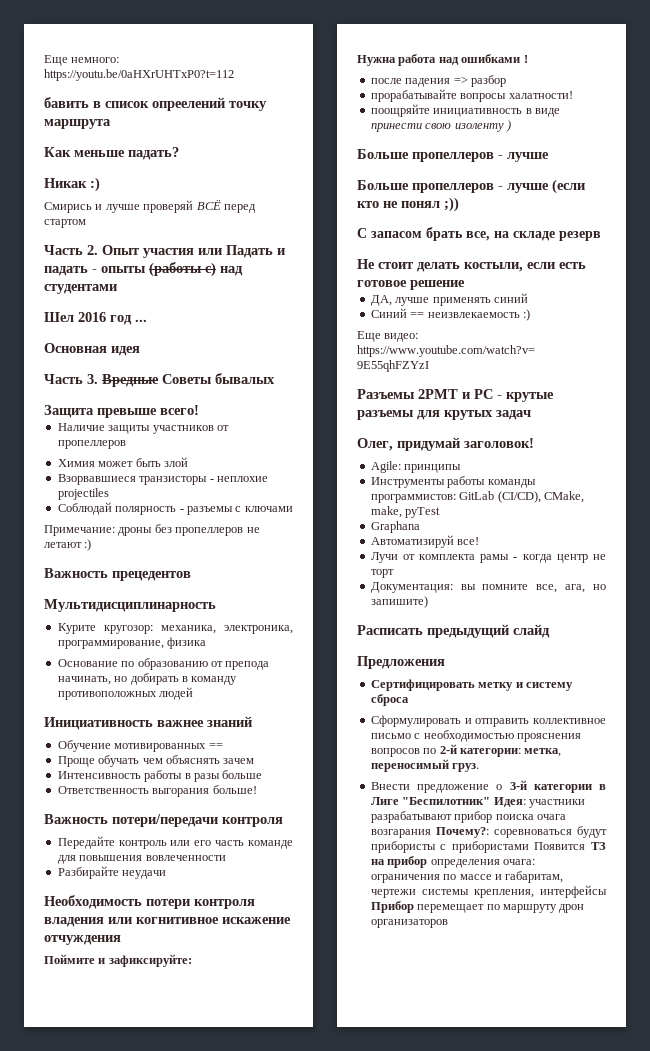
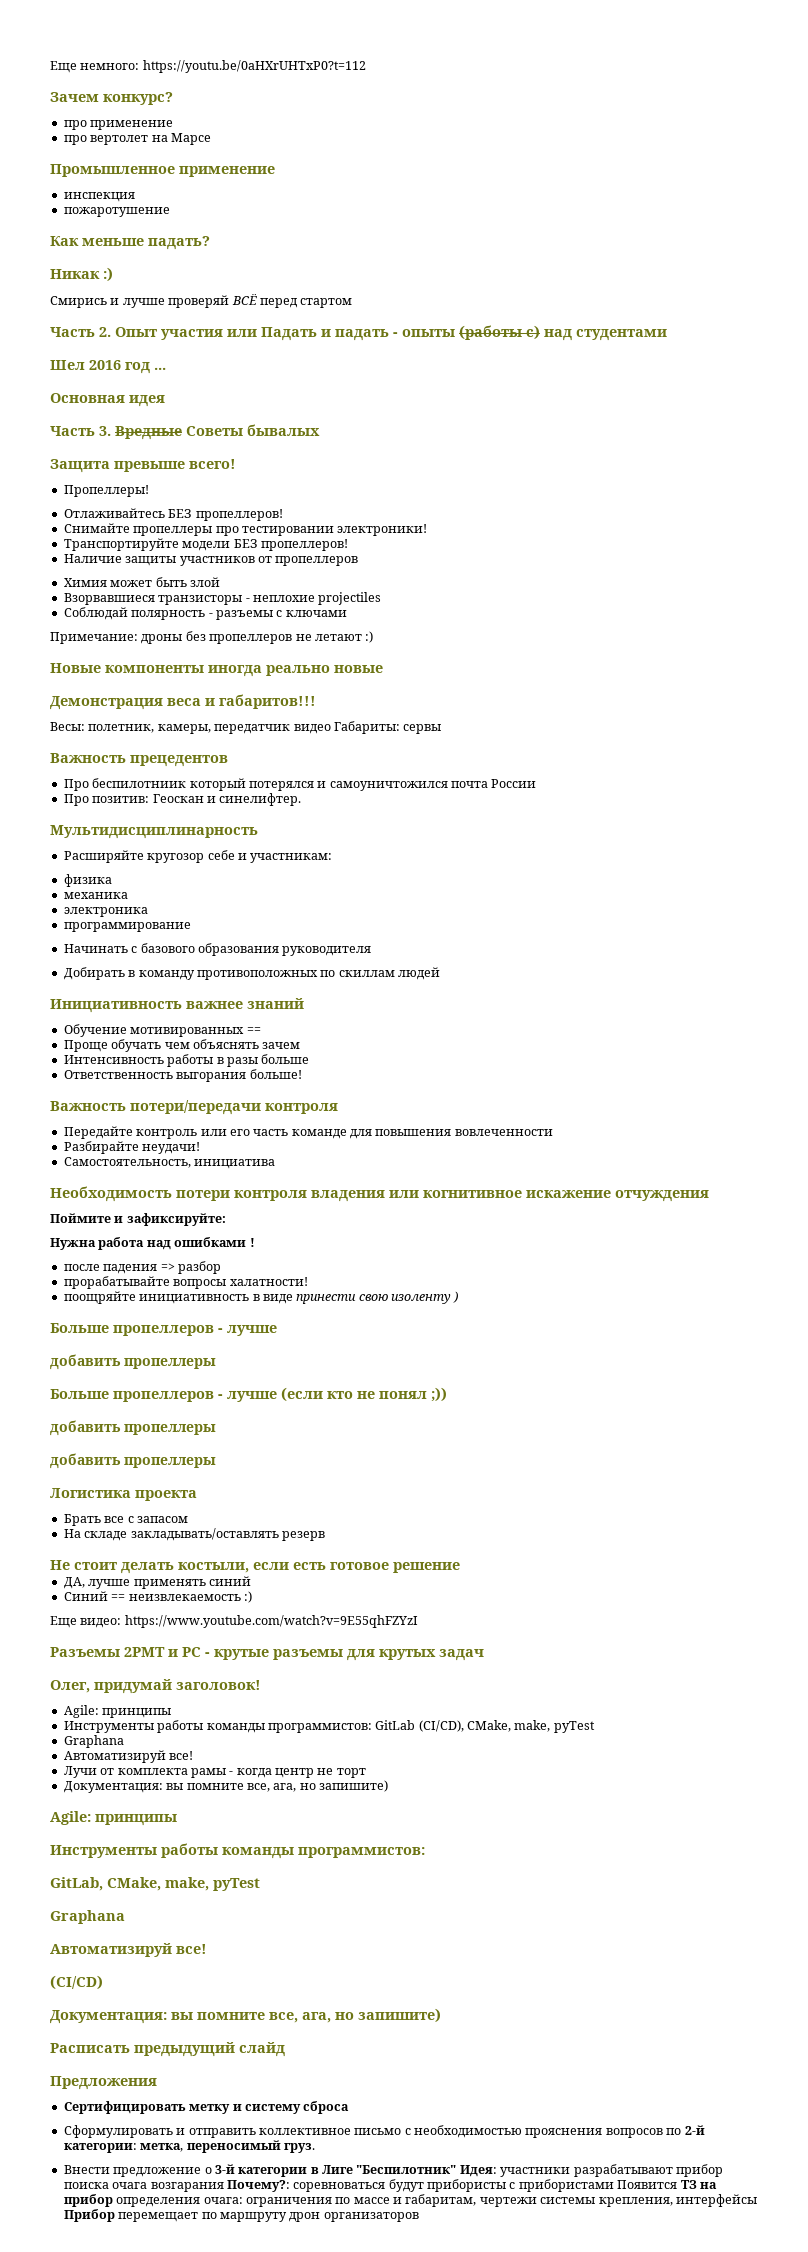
[44,97,267,111] [44,119,111,129] бавить в список опреелений точку маршрута -> [50,92,173,105] [63,120,174,130] [63,133,211,145] [50,164,275,177] [63,192,135,202] [63,207,170,217] Зачем конкурс? // про применение // про вертолет на Марсе // Промышленное применение // инспекция // пожаротушение
(199, 410) none -> [63,485,149,497] [63,508,283,521] [63,523,428,536] [63,538,348,551] // Пропеллеры! // Отлаживайтесь БЕЗ пропеллеров! // Снимайте пропеллеры про тестировании электроники! // Транспортируйте модели БЕЗ пропеллеров!
[44,568,191,581] [44,599,216,612] [57,623,293,634] [57,637,207,649] [57,658,270,670] [57,673,179,685] Важность прецедентов // Мультидисциплинарность // Курите кругозор: механика, электроника, программирование, физика // Основание по образованию от препода начинать, но добирать -> [50,663,383,677] [50,694,316,710] [50,721,442,734] [50,753,228,767] [63,778,537,791] [63,793,302,806] [50,825,258,839] [63,850,333,863] [63,874,112,887] [63,892,128,899] [63,907,148,917] [63,922,191,932] [63,943,372,956] [63,967,125,980] Новые компоненты иногда реально новые // Демонстрация веса и габаритов!!! // Весы: полетник, камеры, передатчик видео Габариты: сервы // Важность прецедентов // Про беспилотниик который потерялся и самоуничтожился почта России // Про позитив: Геоскан и синелифтер. // Мультидисциплинарность // Расширяйте кругозор себе и участникам: // физика // механика // электроника // программирование // Начинать с базового образования руководителя // Добирать
(157, 695) none -> [320,970,395,977] по скиллам
[122,870,167,879] неудачи -> [142,1142,201,1154] [63,1157,276,1169] неудачи! // Самостоятельность, инициатива
(549, 157) none -> [50,1354,216,1370] // добавить пропеллеры
[357,227,555,241] С запасом брать все, на складе -> [50,1420,216,1436] [50,1453,216,1469] [50,1488,197,1501] [63,1514,188,1526] [63,1528,279,1541] добавить пропеллеры // добавить пропеллеры // Логистика проекта // Брать все с запасом // На складе закладывать/оставлять
(428, 602) none -> [50,1811,177,1826] [50,1843,425,1859] [50,1877,260,1891] [50,1910,125,1924] [50,1943,207,1957] [50,1975,103,1990] [50,2008,441,2024] // Agile: принципы // Инструменты работы команды программистов: // GitLab, CMake, make, pyTest // Graphana // Автоматизируй все! // (CI/CD) // Документация: вы помните все, ага, но запишите)

